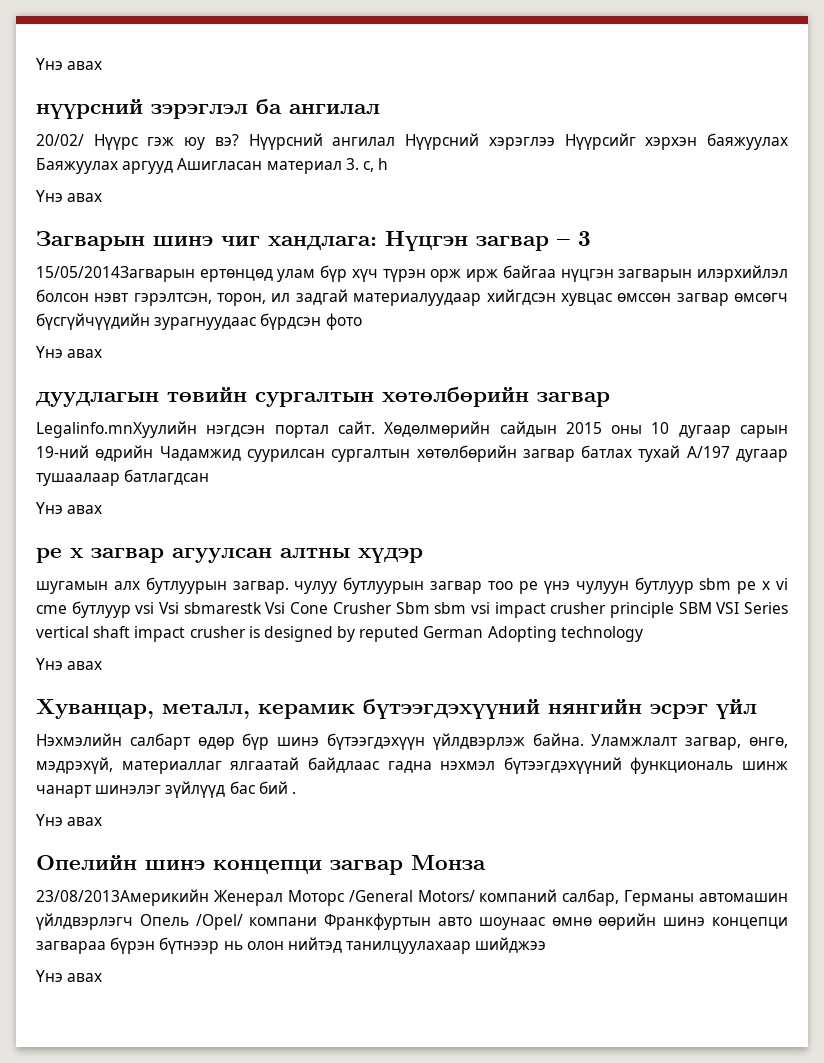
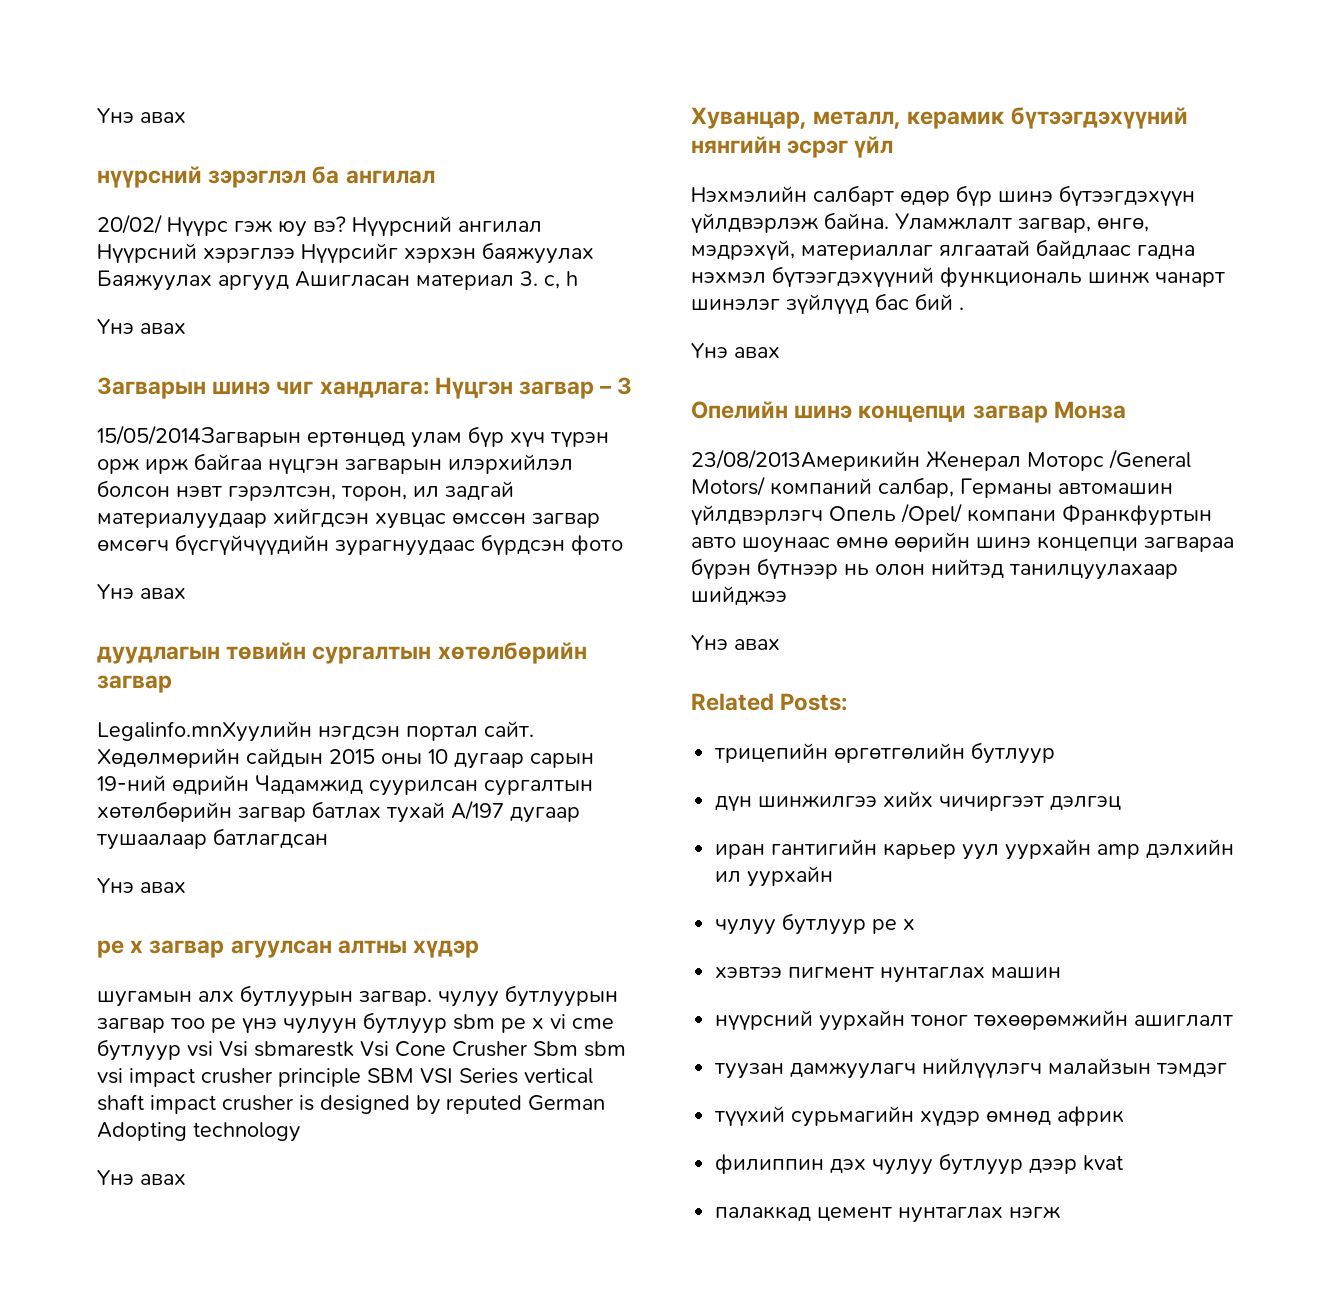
(103, 977) none -> [691,693,848,711] [714,742,1056,764] [715,791,1122,811] [715,839,1235,860] [715,866,834,887] [715,913,916,935] [715,967,1062,983] [715,1010,1234,1031] [714,1058,1228,1079] [714,1106,1125,1127] [715,1153,1124,1175] [715,1206,1062,1223] // Related Posts: // трицепийн өргөтгөлийн бутлуур // дүн шинжилгээ хийх чичиргээт дэлгэц // иран гантигийн карьер уул уурхайн amp дэлхийн ил уурхайн // чулуу бутлуур pe x // хэвтээ пигмент нунтаглах машин // нүүрсний уурхайн тоног төхөөрөмжийн ашиглалт // туузан дамжуулагч нийлүүлэгч малайзын тэмдэг // түүхий сурьмагийн хүдэр өмнөд африк // филиппин дэх чулуу бутлуур дээр kvat // палаккад цемент нунтаглах нэгж

